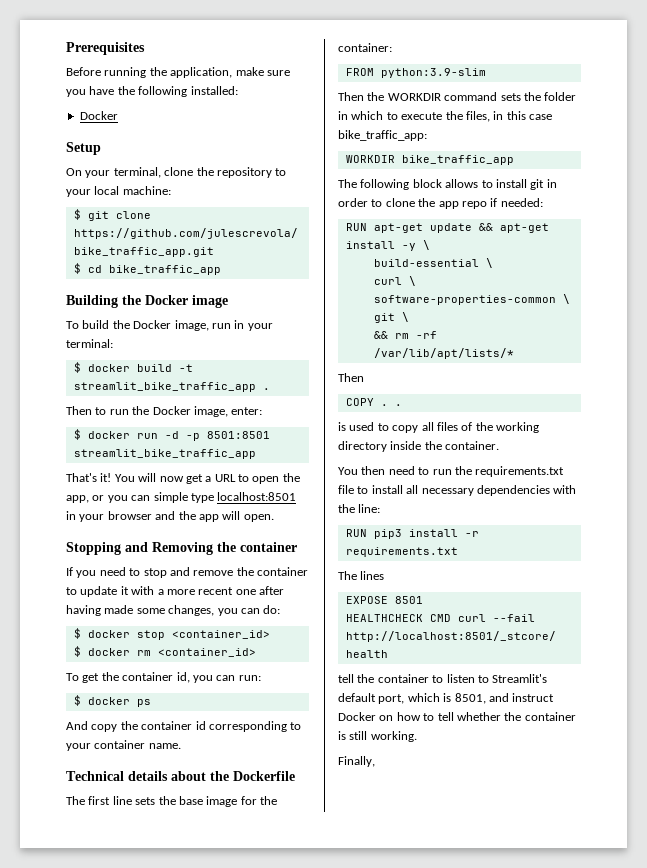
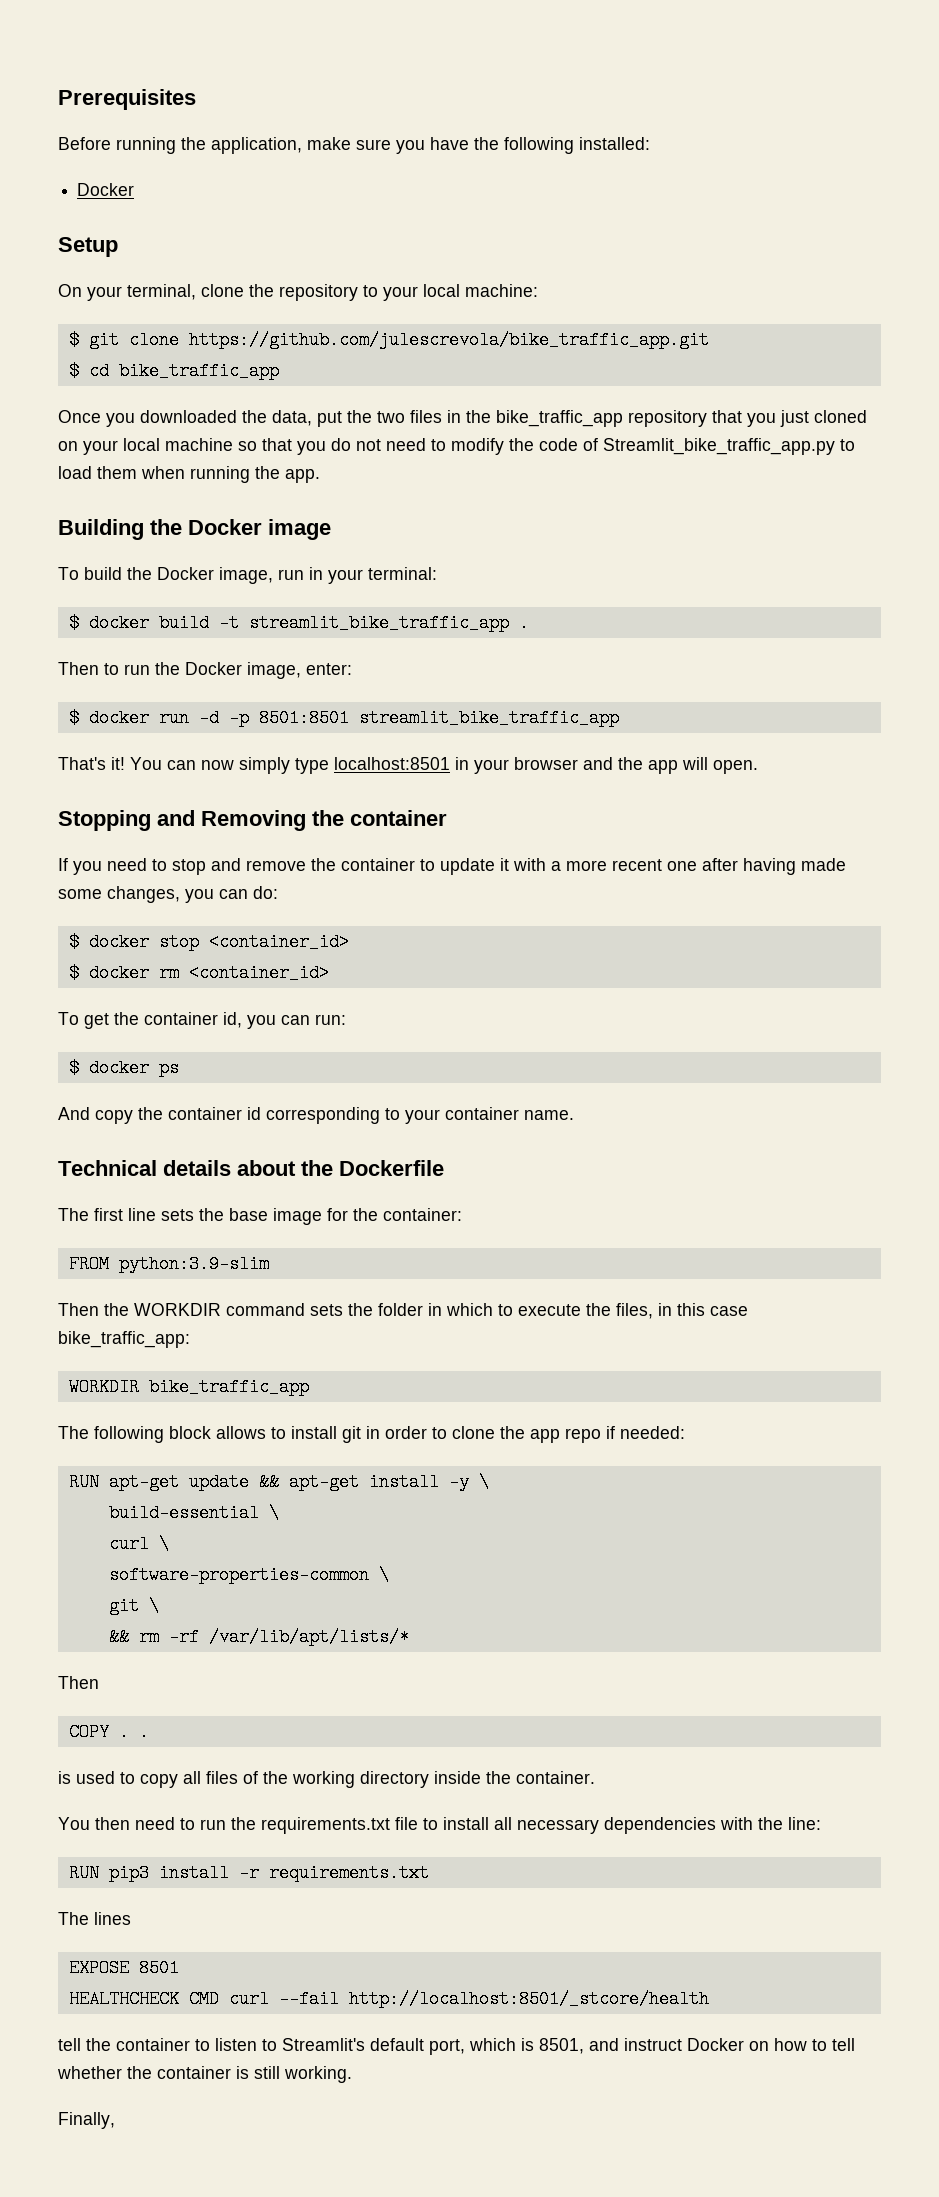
(221, 270) none -> [58,410,867,427] [58,438,855,455] [58,466,320,483] // Once you downloaded the data, put the two files in the bike_traffic_app repository that you just cloned on your local machine so that you do not need to modify the code of Streamlit_bike_traffic_app.py to load them when running the app.
[138,473,300,484] [66,492,188,503] will now get a URL to open the app, or you can simple -> [167,757,290,774] can now simply

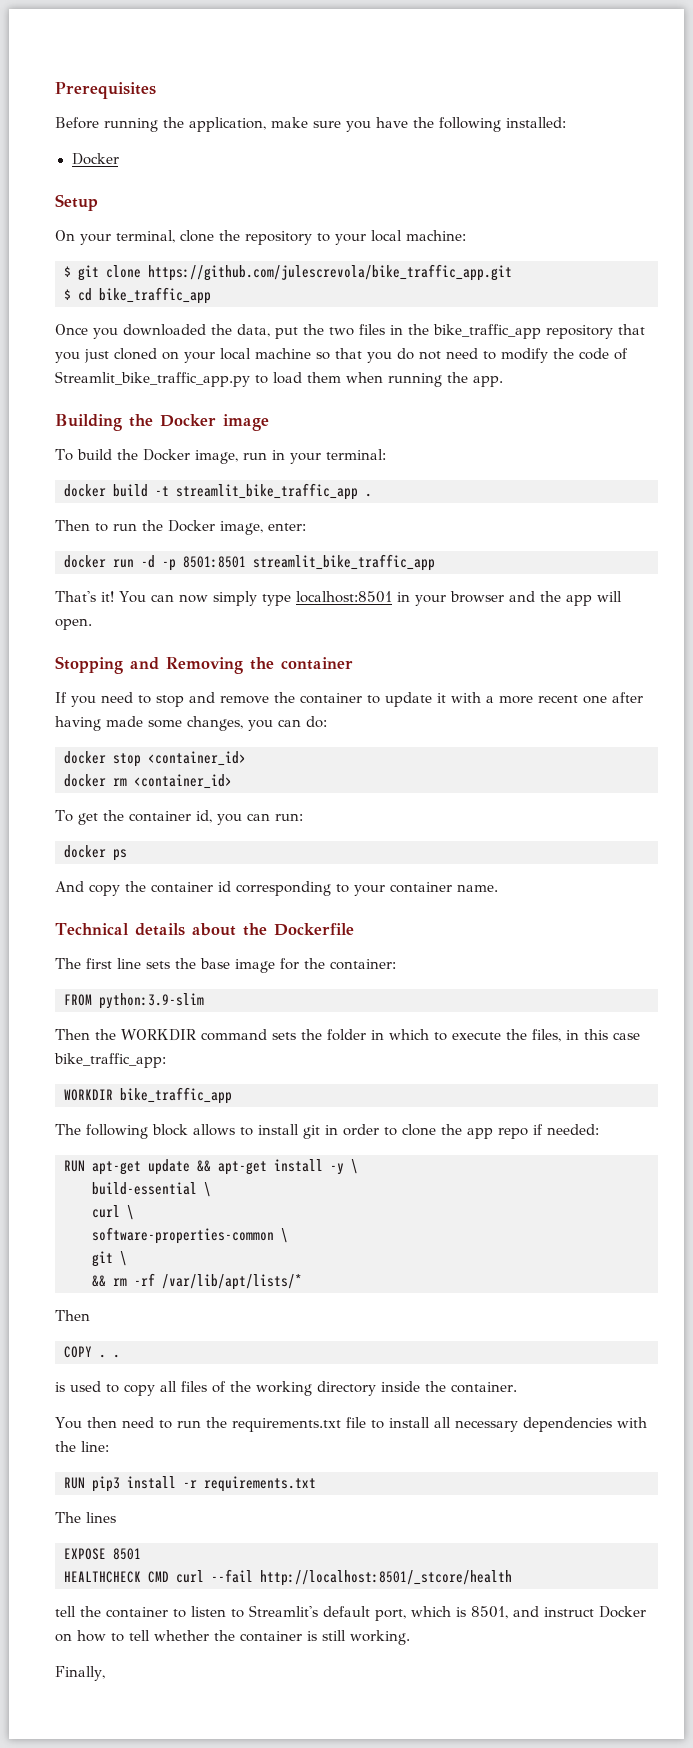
[68,614,79,632] $ -> (386, 454) none
[68,709,79,727] $ -> (306, 527) none
[68,933,79,951] $ -> (327, 722) none
[68,964,79,982] $ -> (246, 758) none
[68,1059,79,1077] $ -> (303, 817) none

